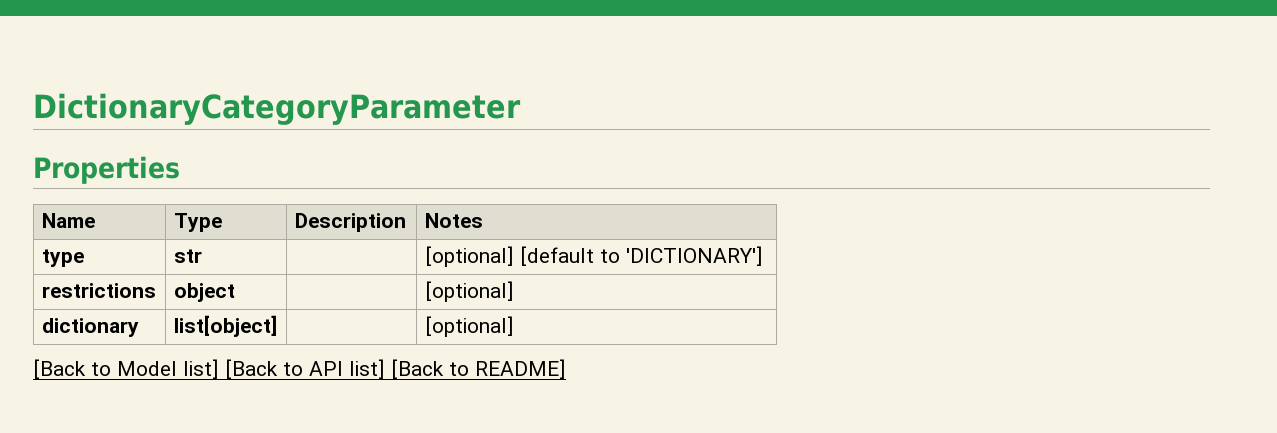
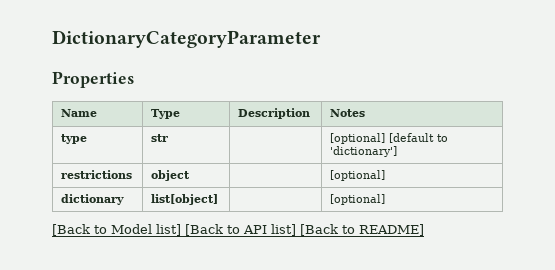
[625,246,763,266] 'DICTIONARY'] -> [330,146,398,157] 'dictionary']

